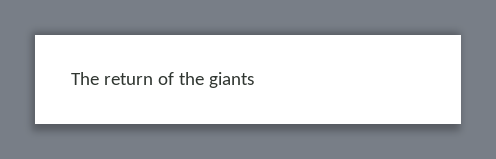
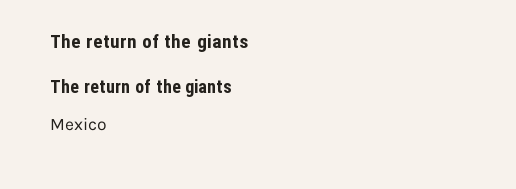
[71,72,254,88] The return of the giants -> [50,34,248,52] [50,79,233,97] [50,117,107,131] The return of the giants // The return of the giants // Mexico

